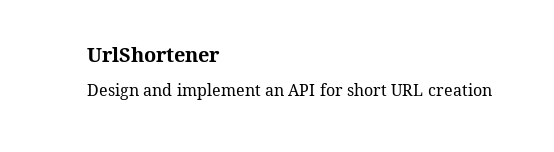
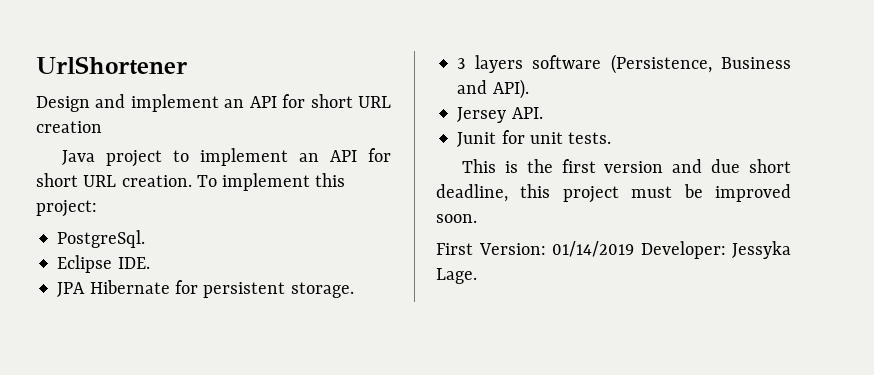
(492, 89) none -> [62,148,391,167] [36,173,346,191] [36,200,97,217] [57,230,146,248] [57,255,150,273] [57,280,354,298] [457,54,791,74] [457,79,529,99] [457,107,543,123] [457,130,612,147] [462,159,791,173] [436,184,791,203] [436,214,477,223] [436,241,791,259] [436,268,477,284] // Java project to implement an API for short URL creation. To implement this project: // PostgreSql. // Eclipse IDE. // JPA Hibernate for persistent storage. // 3 layers software (Persistence, Business and API). // Jersey API. // Junit for unit tests. // This is the first version and due short deadline, this project must be improved soon. // First Version: 01/14/2019 Developer: Jessyka Lage.

